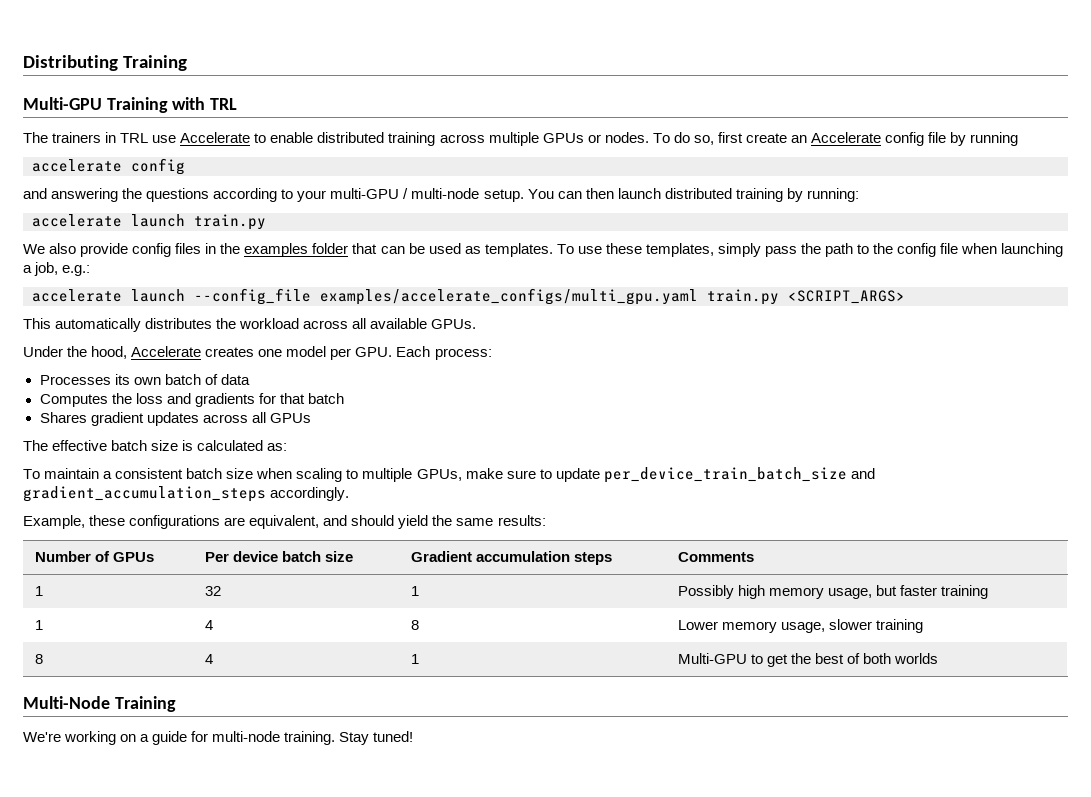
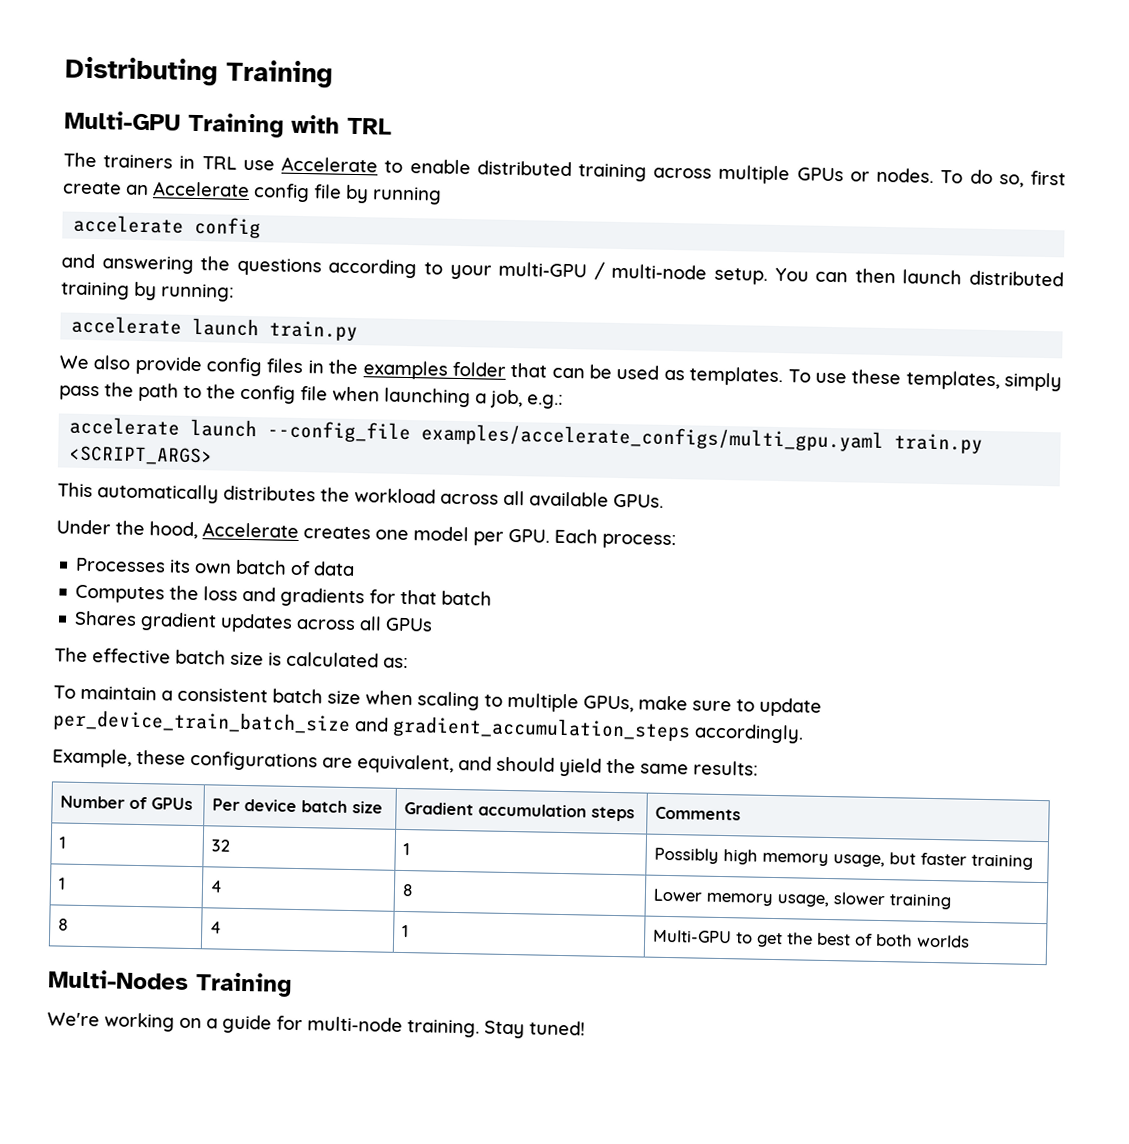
[23,696,110,709] Multi-Node -> [48,969,189,990] Multi-Nodes

